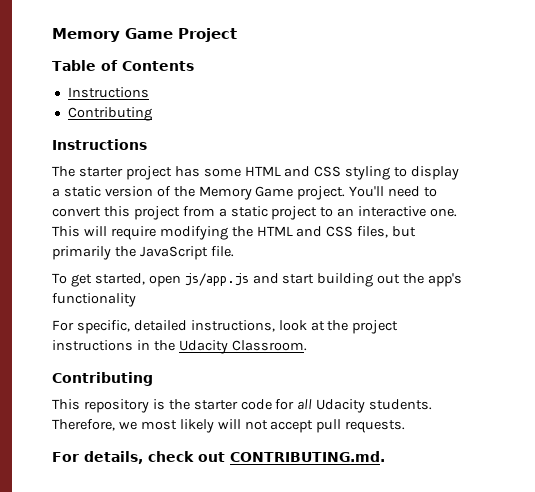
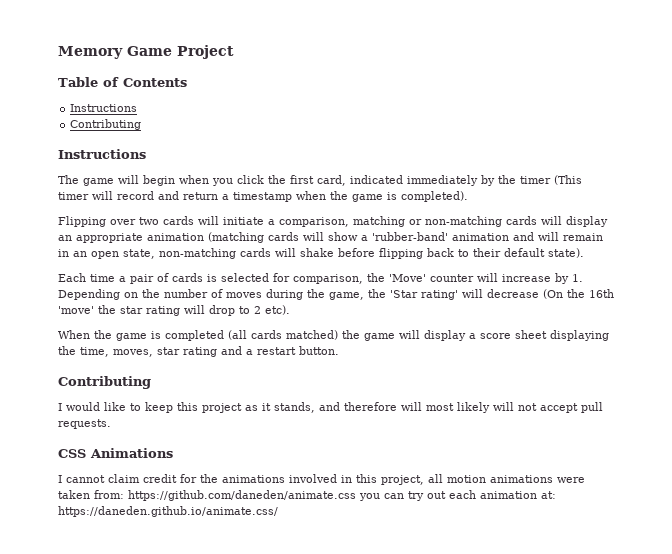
[78,166,460,180] [52,186,438,200] [52,206,458,220] [52,226,417,240] [52,246,234,260] [52,273,463,287] [52,293,136,307] [52,320,399,334] [52,340,307,354] [52,372,153,386] [52,399,433,413] [52,419,137,431] starter project has some HTML and CSS styling to display a static version of the Memory Game project. You'll need to convert this project from a static project to an interactive one. This will require modifying the HTML and CSS files, but primarily the JavaScript file. // To get started, open js/app.js and start building out the app's functionality // For specific, detailed instructions, look at the project instructions in the Udacity Classroom. // Contributing // This repository is the starter code for all Udacity students. Therefore, we -> [83,175,582,186] [58,191,468,202] [58,216,608,227] [58,232,603,243] [58,248,584,259] [58,273,583,284] [58,289,614,300] [58,305,290,316] [58,330,609,341] [58,346,339,357] [58,376,151,389] [58,402,422,413] game will begin when you click the first card, indicated immediately by the timer (This timer will record and return a timestamp when the game is completed). // Flipping over two cards will initiate a comparison, matching or non-matching cards will display an appropriate animation (matching cards will show a 'rubber-band' animation and will remain in an open state, non-matching cards will shake before flipping back to their default state). // Each time a pair of cards is selected for comparison, the 'Move' counter will increase by 1. Depending on the number of moves during the game, the 'Star rating' will decrease (On the 16th 'move' the star rating will drop to 2 etc). // When the game is completed (all cards matched) the game will display a score sheet displaying the time, moves, star rating and a restart button. // Contributing // I would like to keep this project as it stands, and therefore will
[52,451,385,464] For details, check out CONTRIBUTING.md. -> [58,448,173,458] [58,474,585,485] [58,490,556,501] [58,506,278,517] CSS Animations // I cannot claim credit for the animations involved in this project, all motion animations were taken from: https://github.com/daneden/animate.css you can try out each animation at: https://daneden.github.io/animate.css/

